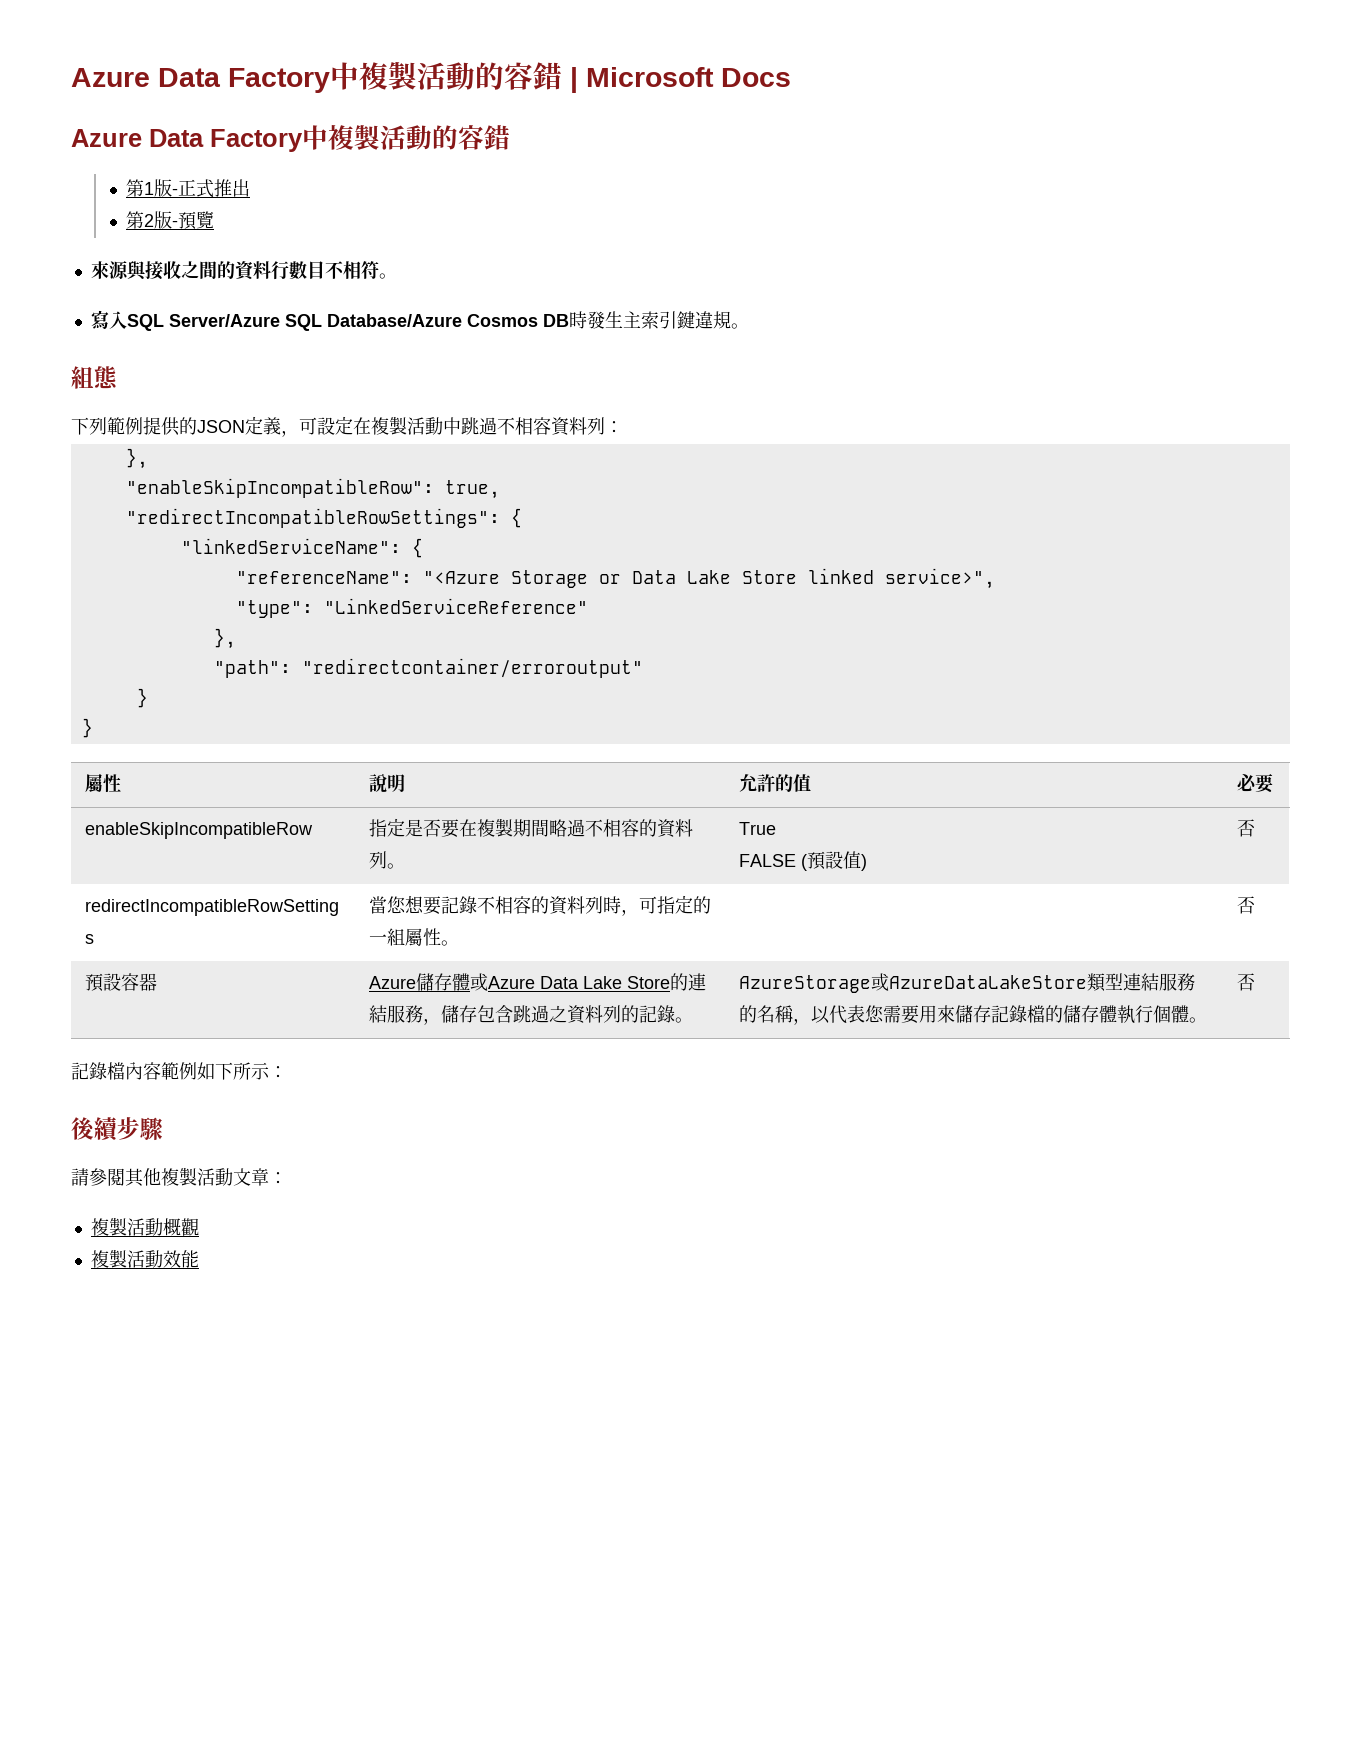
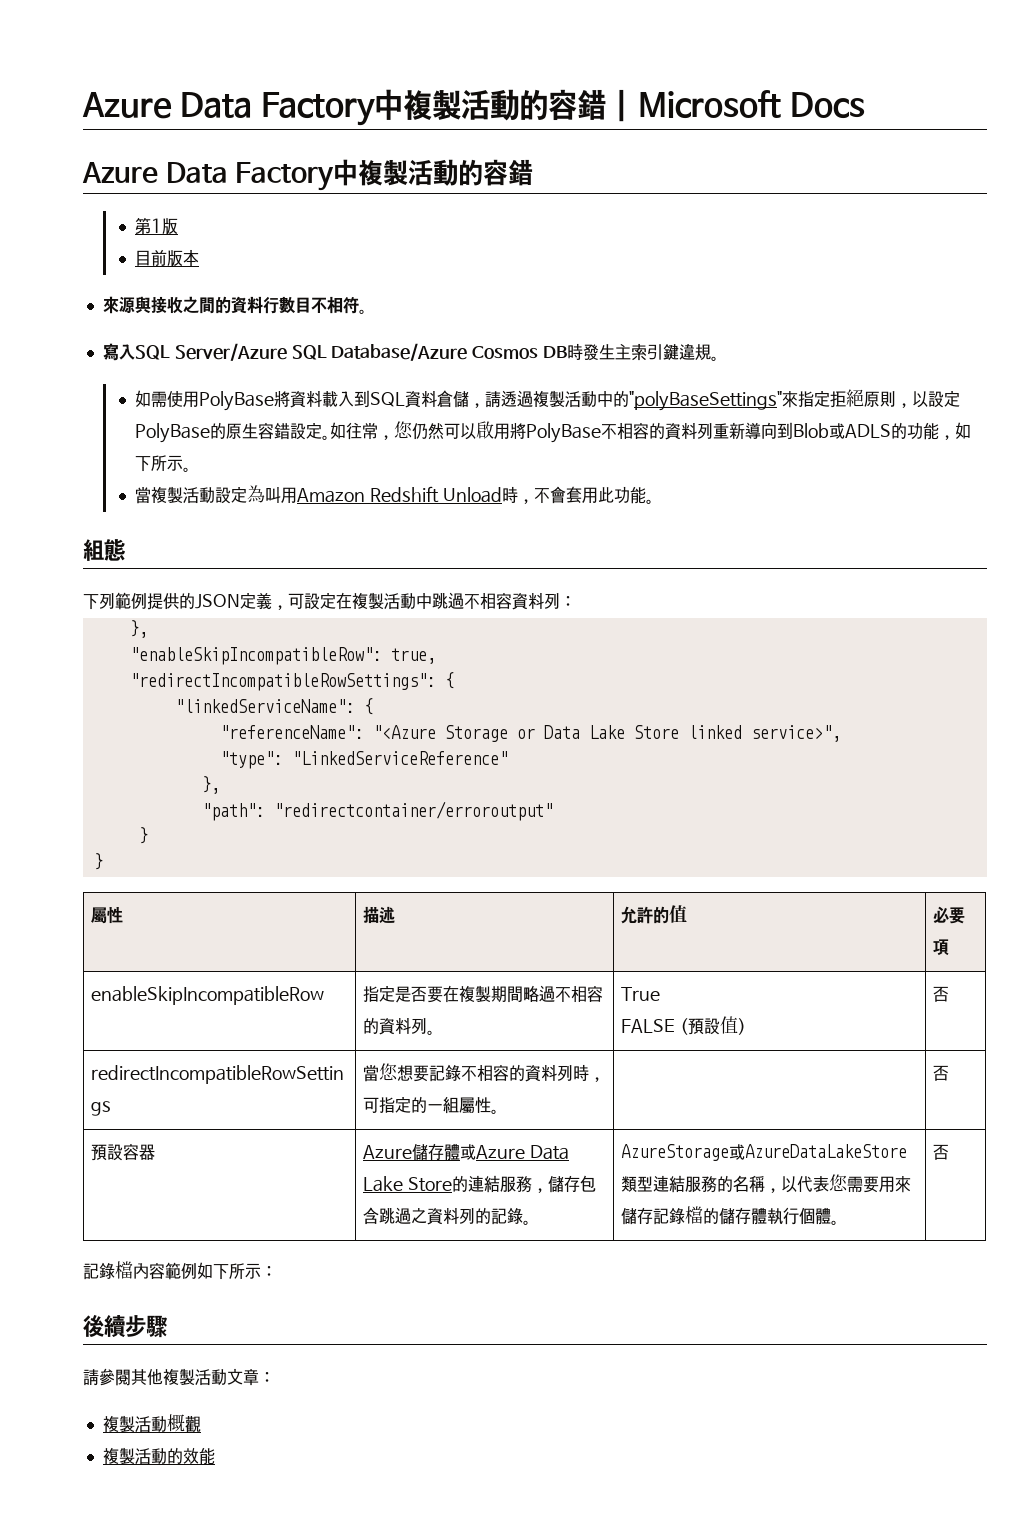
[172,179,251,198] [126,211,215,230] -正式推出 // 第2版-預覽 -> [135,249,200,267] // 目前版本
(749, 326) none -> [135,389,961,411] [135,421,972,443] [135,455,192,472] [135,485,655,504] // 如需使用PolyBase將資料載入到SQL資料倉儲，請透過複製活動中的"polyBaseSettings"來指定拒絕原則，以設定PolyBase的原生容錯設定。如往常，您仍然可以啟用將PolyBase不相容的資料列重新導向到Blob或ADLS的功能，如下所示。 // 當複製活動設定為叫用Amazon Redshift Unload時，不會套用此功能。
[369,773,406,793] 說明 -> [363,906,396,924] 描述
(1275, 783) none -> [933,939,950,956] 項
(163, 1259) none -> [166,1447,183,1464] 的

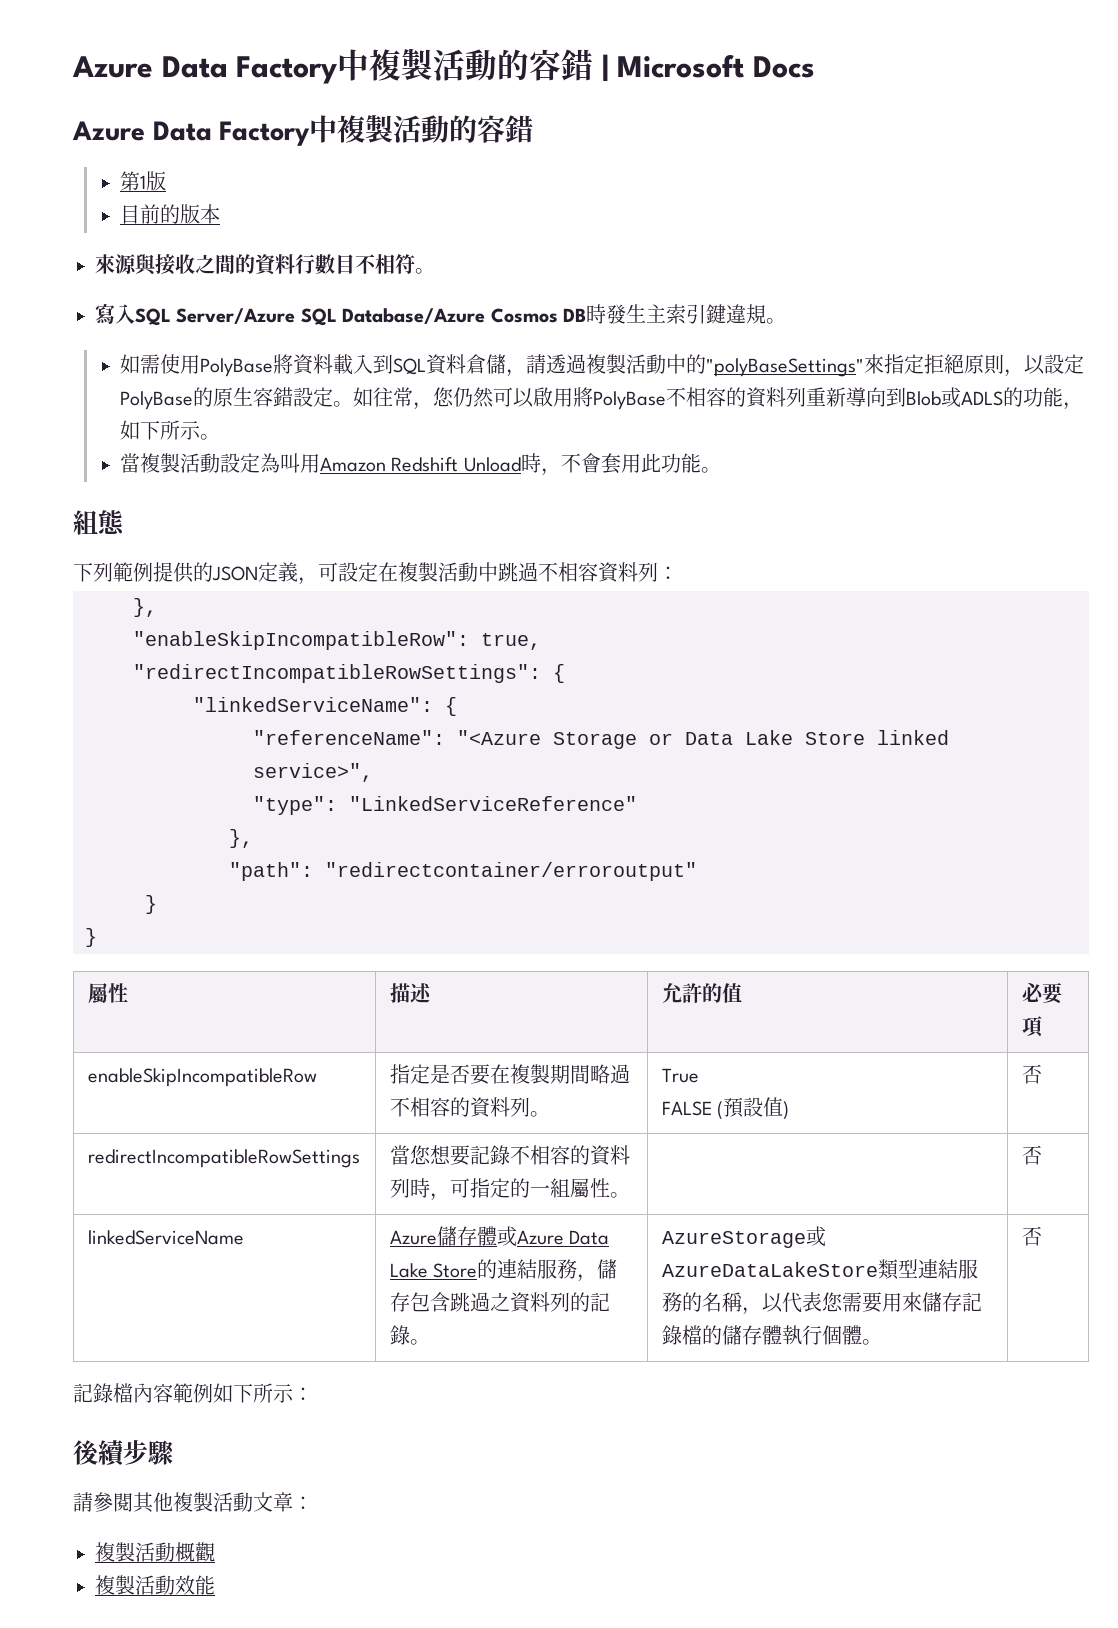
(168, 257) none -> [159,204,180,224] 的
[91,1144,156,1161] 預設容器 -> [87,1230,244,1245] linkedServiceName
[166,1447,183,1464] 的 -> (175, 1585) none

